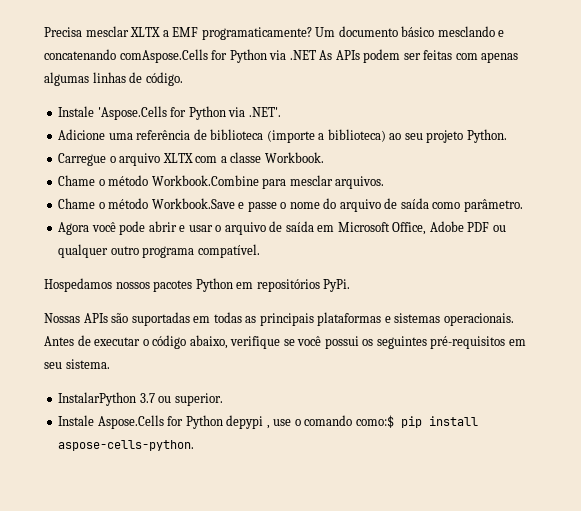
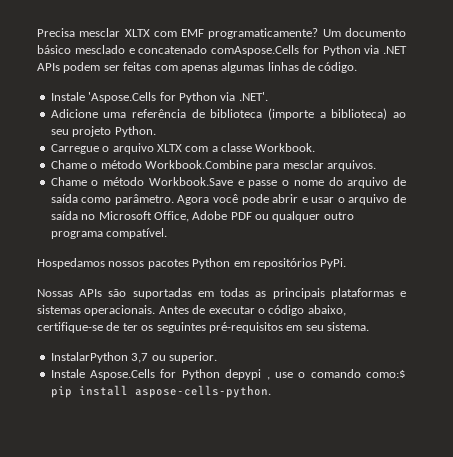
[162,30,169,37] a -> [153,31,177,37] com
[437,26,505,37] [44,49,116,60] mesclando e concatenando -> [74,45,208,54] mesclado e concatenado
[319,50,333,60] As -> (407, 50) none
(523, 205) // -> (174, 199) none
[317,225,335,232] em -> [81,214,96,220] no
[230,336,359,349] verifique se você possui -> [37,322,138,333] certifique-se de ter
[139,393,155,403] 3.7 -> [131,353,149,363] 3,7

